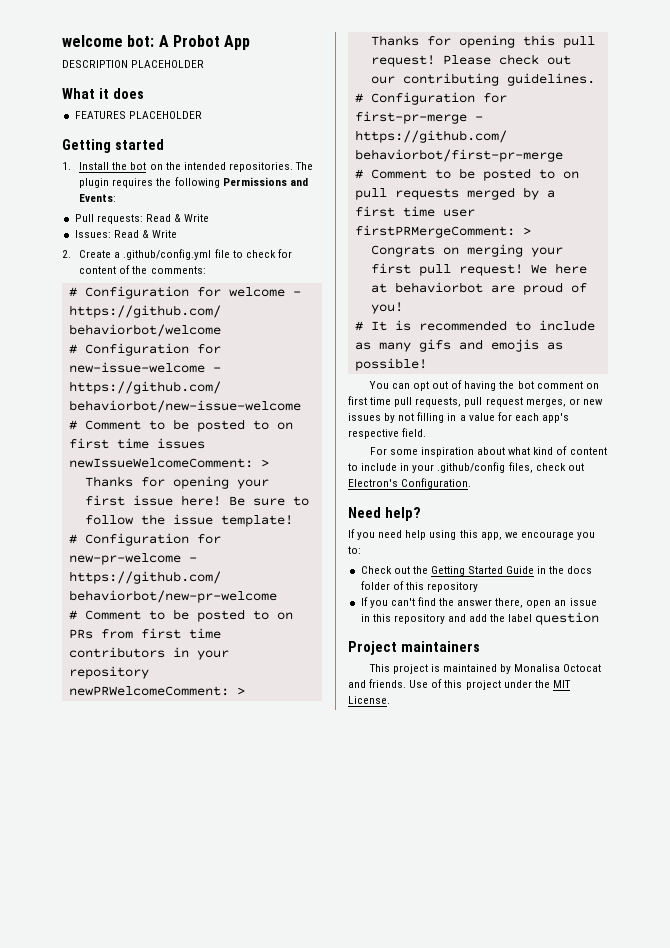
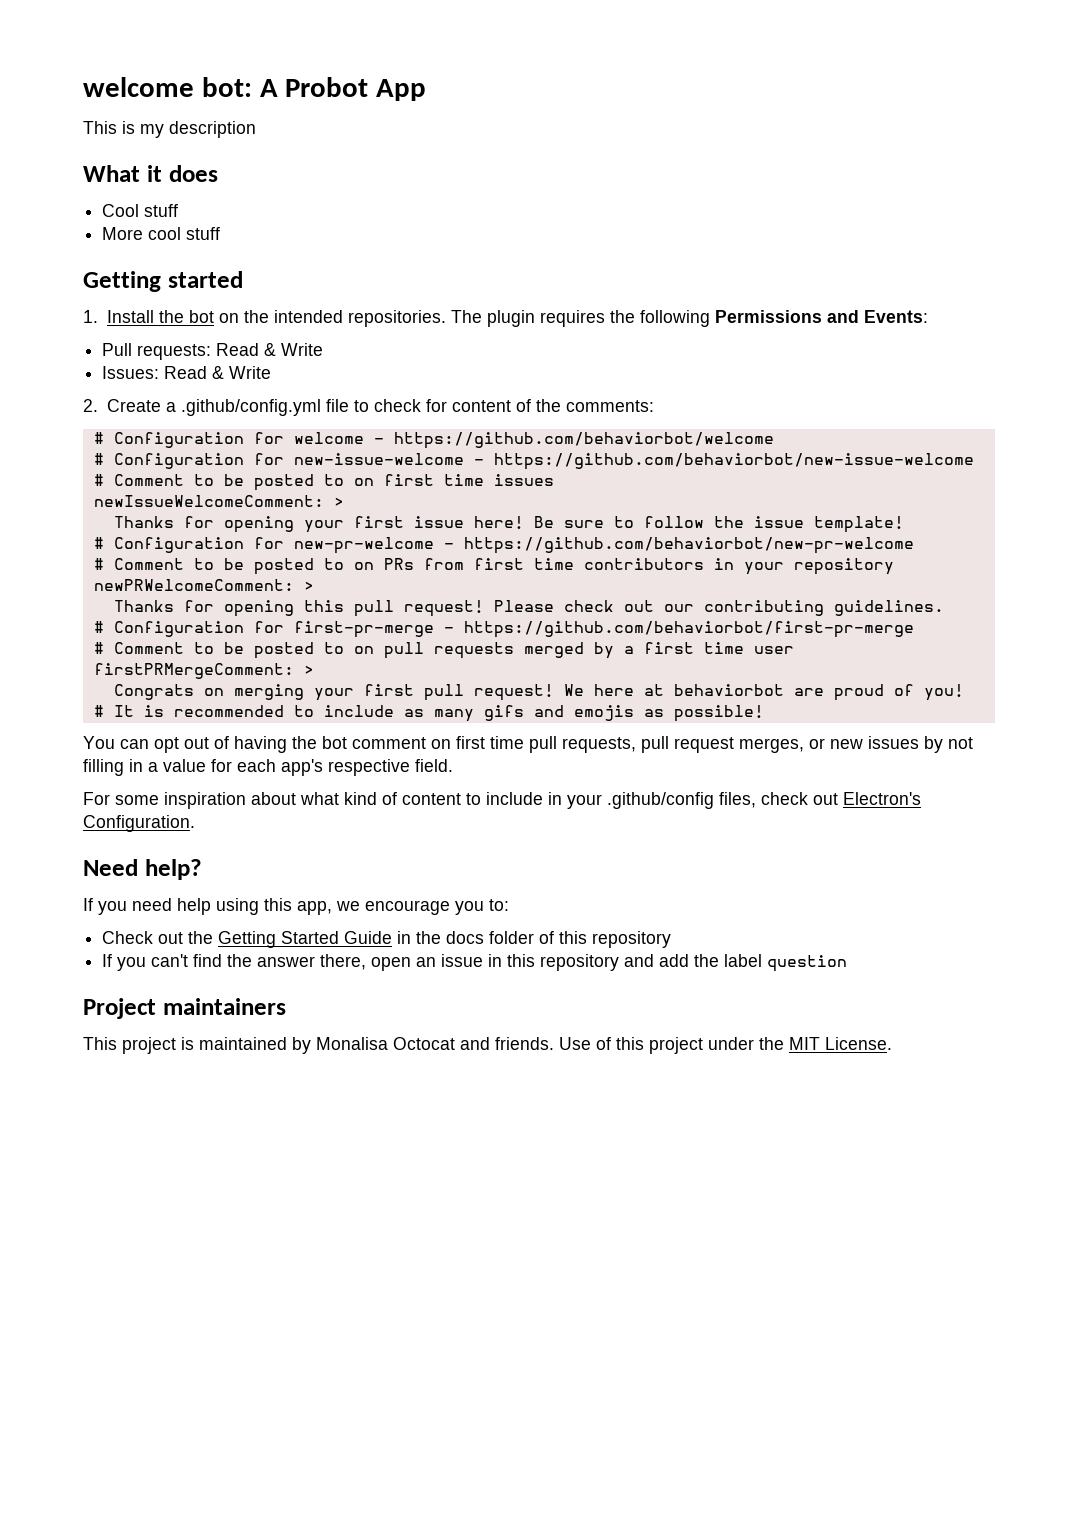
[62,60,205,68] DESCRIPTION PLACEHOLDER -> [83,121,256,138] This is my description
[74,111,202,119] FEATURES PLACEHOLDER -> [102,204,179,217] [102,227,221,240] Cool stuff // More cool stuff

